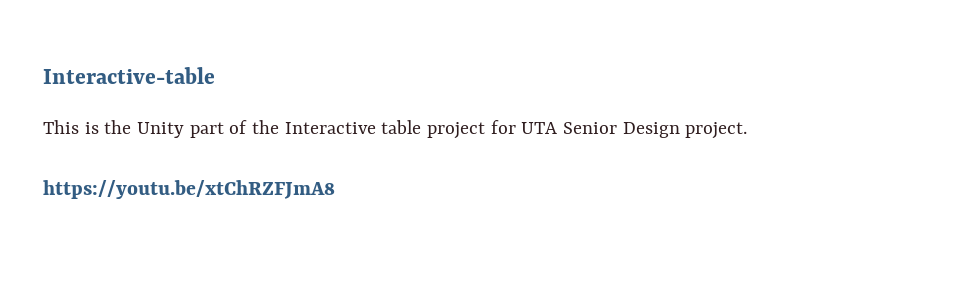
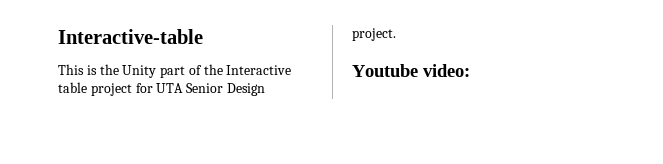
[43,180,335,199] https://youtu.be/xtChRZFJmA8 -> [352,64,470,77] Youtube video:

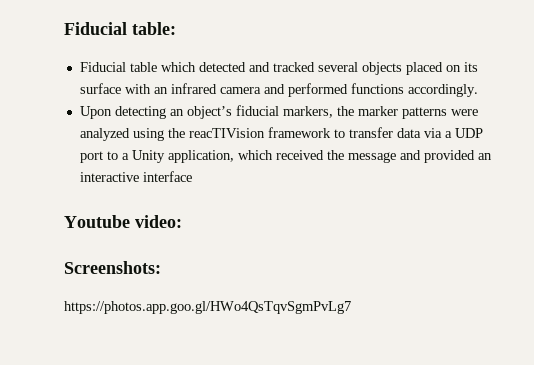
[58,29,203,44] [58,64,292,78] [58,82,265,96] [352,28,396,41] Interactive-table // This is the Unity part of the Interactive table project for UTA Senior Design project. -> [64,22,176,35] [79,62,478,75] [79,83,478,97] [79,105,478,119] [79,127,483,141] [79,150,492,163] [79,171,192,182] Fiducial table: // Fiducial table which detected and tracked several objects placed on its surface with an infrared camera and performed functions accordingly. // Upon detecting an object’s fiducial markers, the marker patterns were analyzed using the reacTIVision framework to transfer data via a UDP port to a Unity application, which received the message and provided an interactive interface
(470, 70) none -> [64,261,161,274] [64,301,351,314] // Screenshots: // https://photos.app.goo.gl/HWo4QsTqvSgmPvLg7

